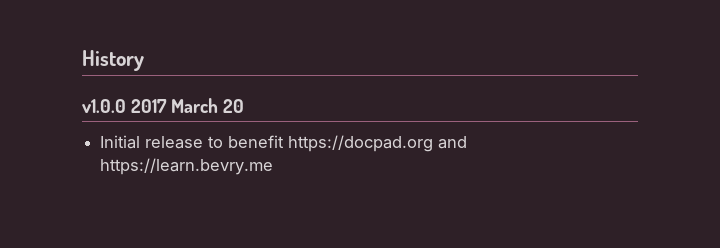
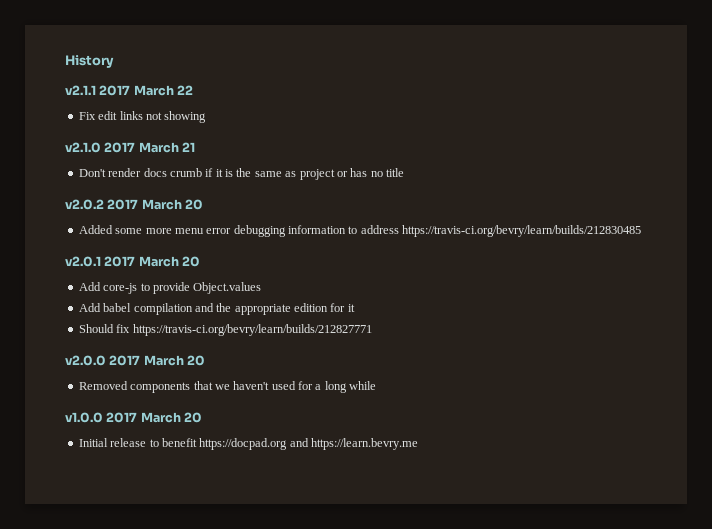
(144, 60) none -> [65,85,194,96] [78,111,207,123] [65,142,196,153] [78,168,404,180] [65,199,204,210] [78,225,642,237] [65,256,201,267] [78,282,262,294] [78,303,355,315] [78,324,372,336] [65,355,206,366] [78,381,377,393] // v2.1.1 2017 March 22 // Fix edit links not showing // v2.1.0 2017 March 21 // Don't render docs crumb if it is the same as project or has no title // v2.0.2 2017 March 20 // Added some more menu error debugging information to address https://travis-ci.org/bevry/learn/builds/212830485 // v2.0.1 2017 March 20 // Add core-js to provide Object.values // Add babel compilation and the appropriate edition for it // Should fix https://travis-ci.org/bevry/learn/builds/212827771 // v2.0.0 2017 March 20 // Removed components that we haven't used for a long while

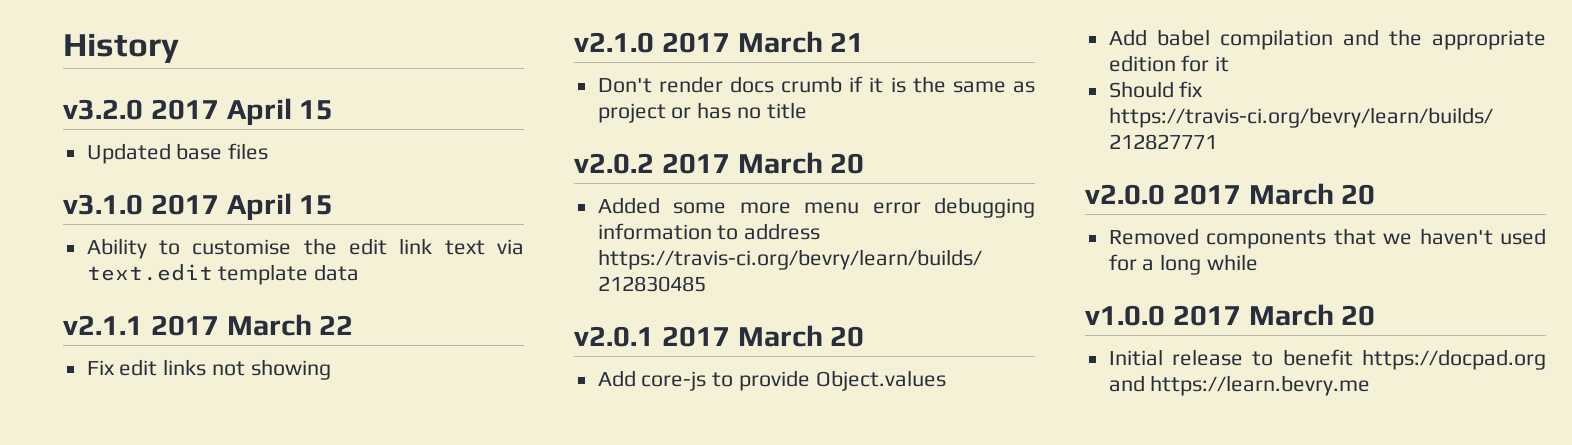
(114, 61) none -> [63,98,334,126] [86,143,269,164] [63,193,334,221] [86,238,524,259] [86,264,360,285] // v3.2.0 2017 April 15 // Updated base files // v3.1.0 2017 April 15 // Ability to customise the edit link text via text.edit template data

